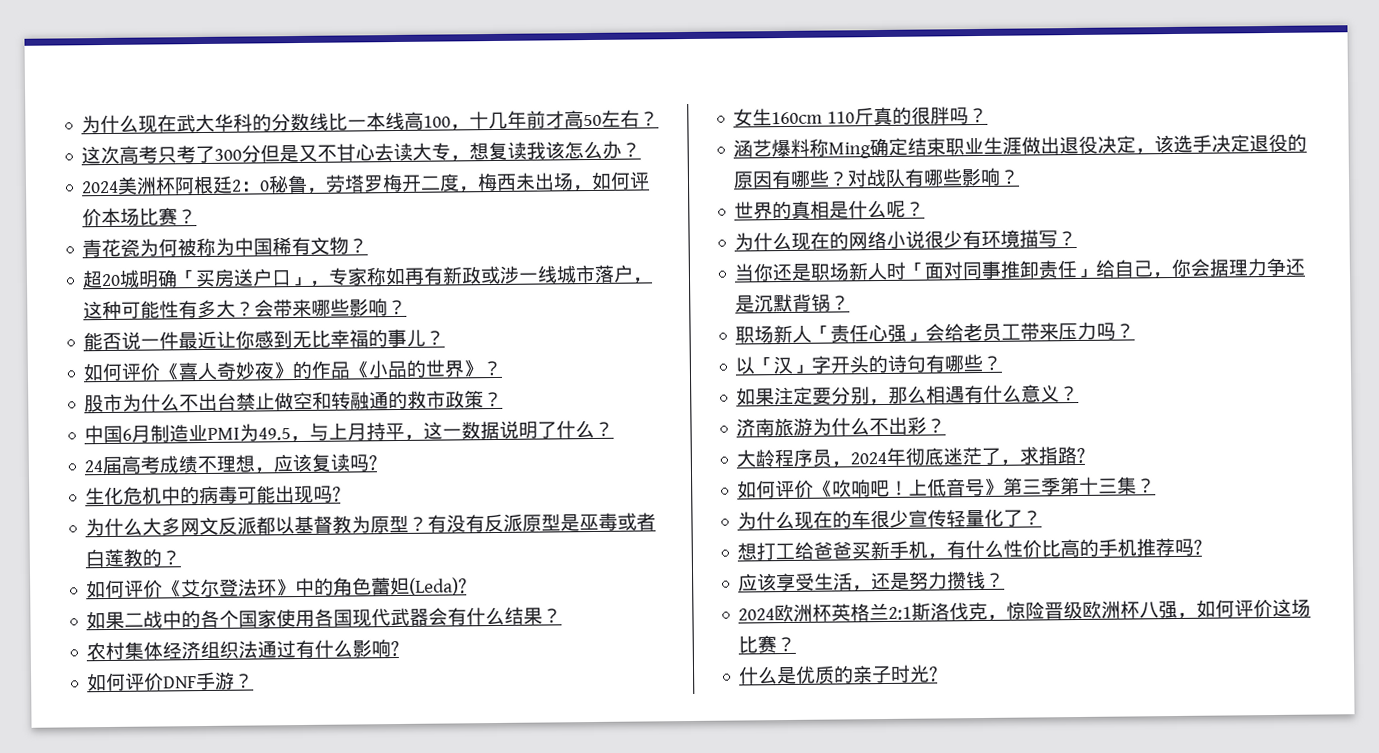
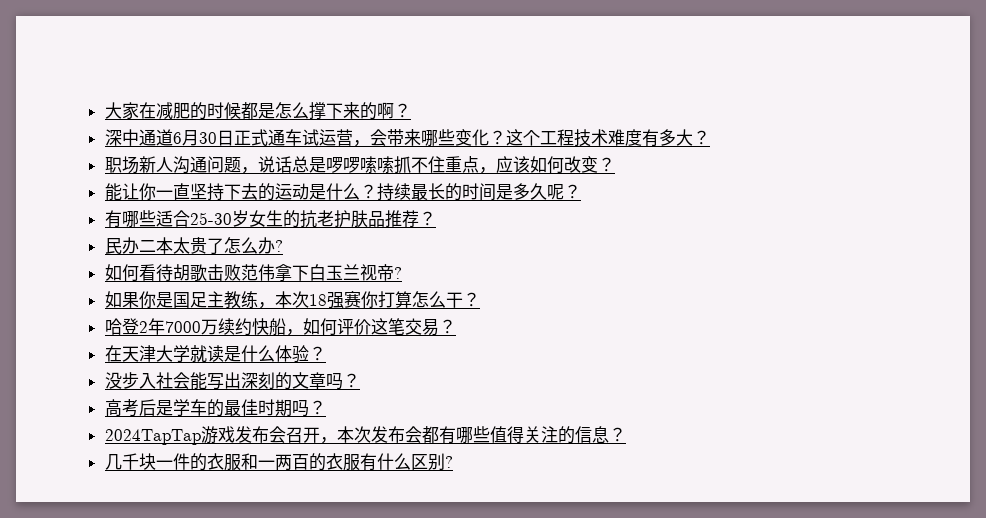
[81,109,660,134] [81,140,642,165] [81,171,651,195] [82,207,198,227] [82,236,369,258] [82,264,654,289] [83,299,256,320] 为什么现在武大华科的分数线比一本线高100，十几年前才高50左右？ // 这次高考只考了300分但是又不甘心去读大专，想复读我该怎么办？ // 2024美洲杯阿根廷2：0秘鲁，劳塔罗梅开二度，梅西未出场，如何评价本场比赛？ // 青花瓷为何被称为中国稀有文物？ // 超20城明确「买房送户口」，专家称如再有新政或涉一线城市落户，这种可能性有多大？ -> [104,102,411,120] [104,129,370,147] 大家在减肥的时候都是怎么撑下来的啊？ // 深中通道6月30日正式通车试运营，
[349,298,408,317] [83,328,446,351] [83,359,503,382] [84,390,504,413] [84,419,615,444] [84,453,378,475] [85,485,342,506] [85,512,657,537] [85,548,182,568] [86,576,468,599] [86,606,563,630] [86,639,400,661] [87,671,255,692] [733,106,989,127] [733,133,1308,159] [733,167,1021,189] [734,199,926,220] [734,229,1078,251] [734,257,1306,282] [735,293,851,313] [735,321,1136,344] [735,353,1003,375] [736,384,1080,406] [736,416,947,437] [736,446,1086,468] [737,476,1157,499] [737,508,1043,530] [737,538,1203,561] [738,570,1006,592] [738,600,1179,623] 影响？ // 能否说一件最近让你感到无比幸福的事儿？ // 如何评价《喜人奇妙夜》的作品《小品的世界》？ // 股市为什么不出台禁止做空和转融通的救市政策？ // 中国6月制造业PMI为49.5，与上月持平，这一数据说明了什么？ // 24届高考成绩不理想，应该复读吗? // 生化危机中的病毒可能出现吗? // 为什么大多网文反派都以基督教为原型？有没有反派原型是巫毒或者白莲教的？ // 如何评价《艾尔登法环》中的角色蕾妲(Leda)? // 如果二战中的各个国家使用各国现代武器会有什么结果？ // 农村集体经济组织法通过有什么影响? // 如何评价DNF手游？ // 女生160cm 110斤真的很胖吗？ // 涵艺爆料称Ming确定结束职业生涯做出退役决定，该选手决定退役的原因有哪些？对战队有哪些影响？ // 世界的真相是什么呢？ // 为什么现在的网络小说很少有环境描写？ // 当你还是职场新人时「面对同事推卸责任」给自己，你会据理力争还是沉默背锅？ // 职场新人「责任心强」会给老员工带来压力吗？ // 以「汉」字开头的诗句有哪些？ // 如果注定要分别，那么相遇有什么意义？ // 济南旅游为什么不出彩？ // 大龄程序员，2024年彻底迷茫了，求指路? // 如何评价《吹响吧！上低音号》第三季第十三集？ // 为什么现在的车很少宣传轻量化了？ // 想打工给爸爸买新手机，有什么性价比高的手机推荐吗? // 应该享受生活，还是努力攒钱？ // 2024欧洲杯英格兰2:1斯洛伐克，惊险晋级欧洲杯八强 -> [454,129,710,147] [104,156,615,174] [104,183,581,201] [104,210,436,228] [104,237,283,255] [104,264,402,282] [104,290,480,309] [104,318,286,336] 变化？这个工程技术难度有多大？ // 职场新人沟通问题，说话总是啰啰嗦嗦抓不住重点，应该如何改变？ // 能让你一直坚持下去的运动是什么？持续最长的时间是多久呢？ // 有哪些适合25-30岁女生的抗老护肤品推荐？ // 民办二本太贵了怎么办? // 如何看待胡歌击败范伟拿下白玉兰视帝? // 如果你是国足主教练，本次18强赛你打算怎么干？ // 哈登2年7000万续约快船
[1291,598,1312,617] [738,635,797,654] [738,664,931,685] 场比赛？ // 什么是优质的亲子时光 -> [387,318,456,336] [104,345,326,363] [104,372,360,390] [104,399,326,417] [104,426,626,445] [104,453,445,471] 笔交易？ // 在天津大学就读是什么体验？ // 没步入社会能写出深刻的文章吗？ // 高考后是学车的最佳时期吗？ // 2024TapTap游戏发布会召开，本次发布会都有哪些值得关注的信息？ // 几千块一件的衣服和一两百的衣服有什么区别

